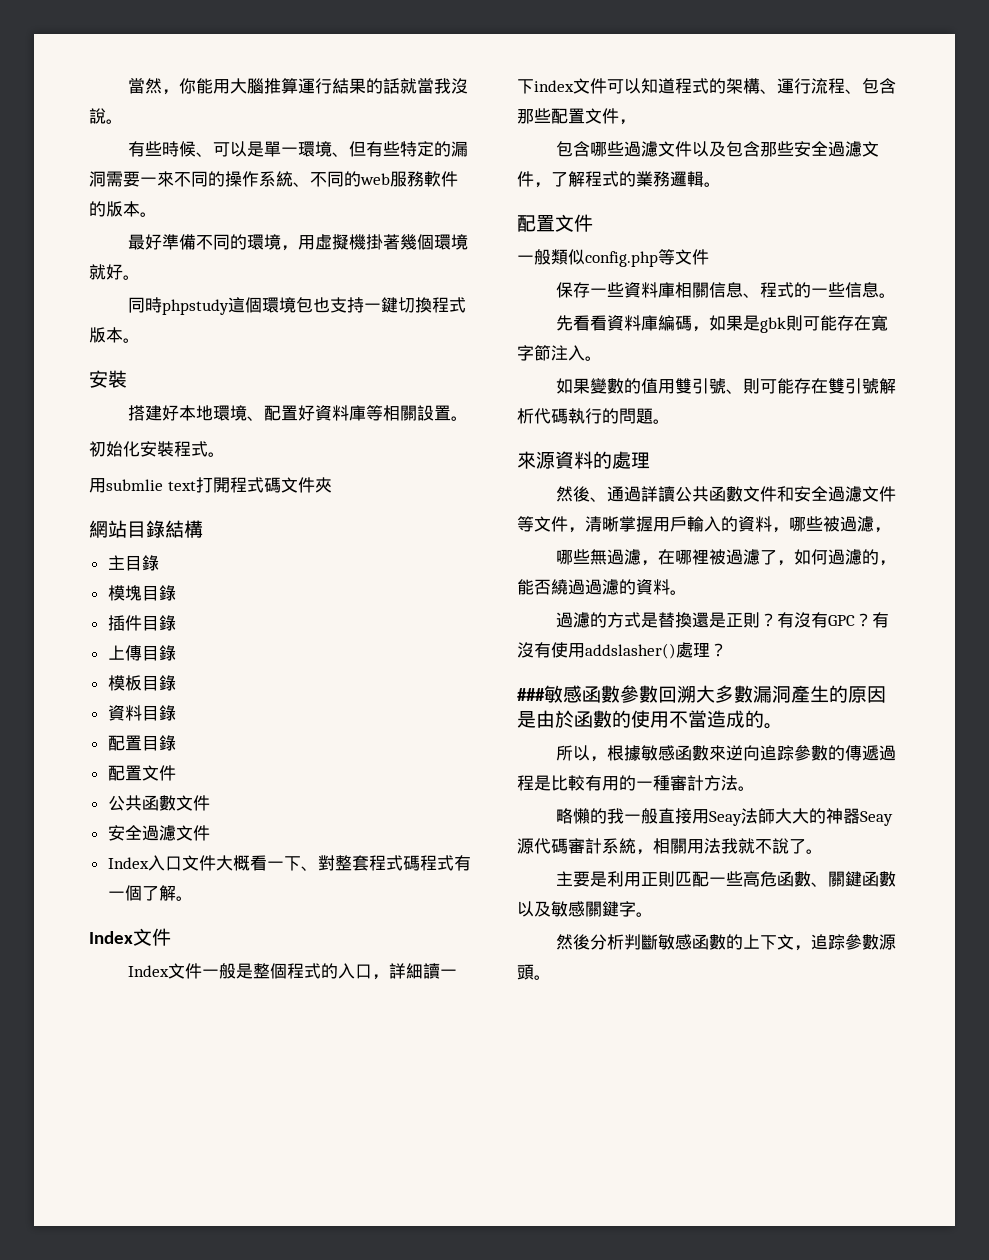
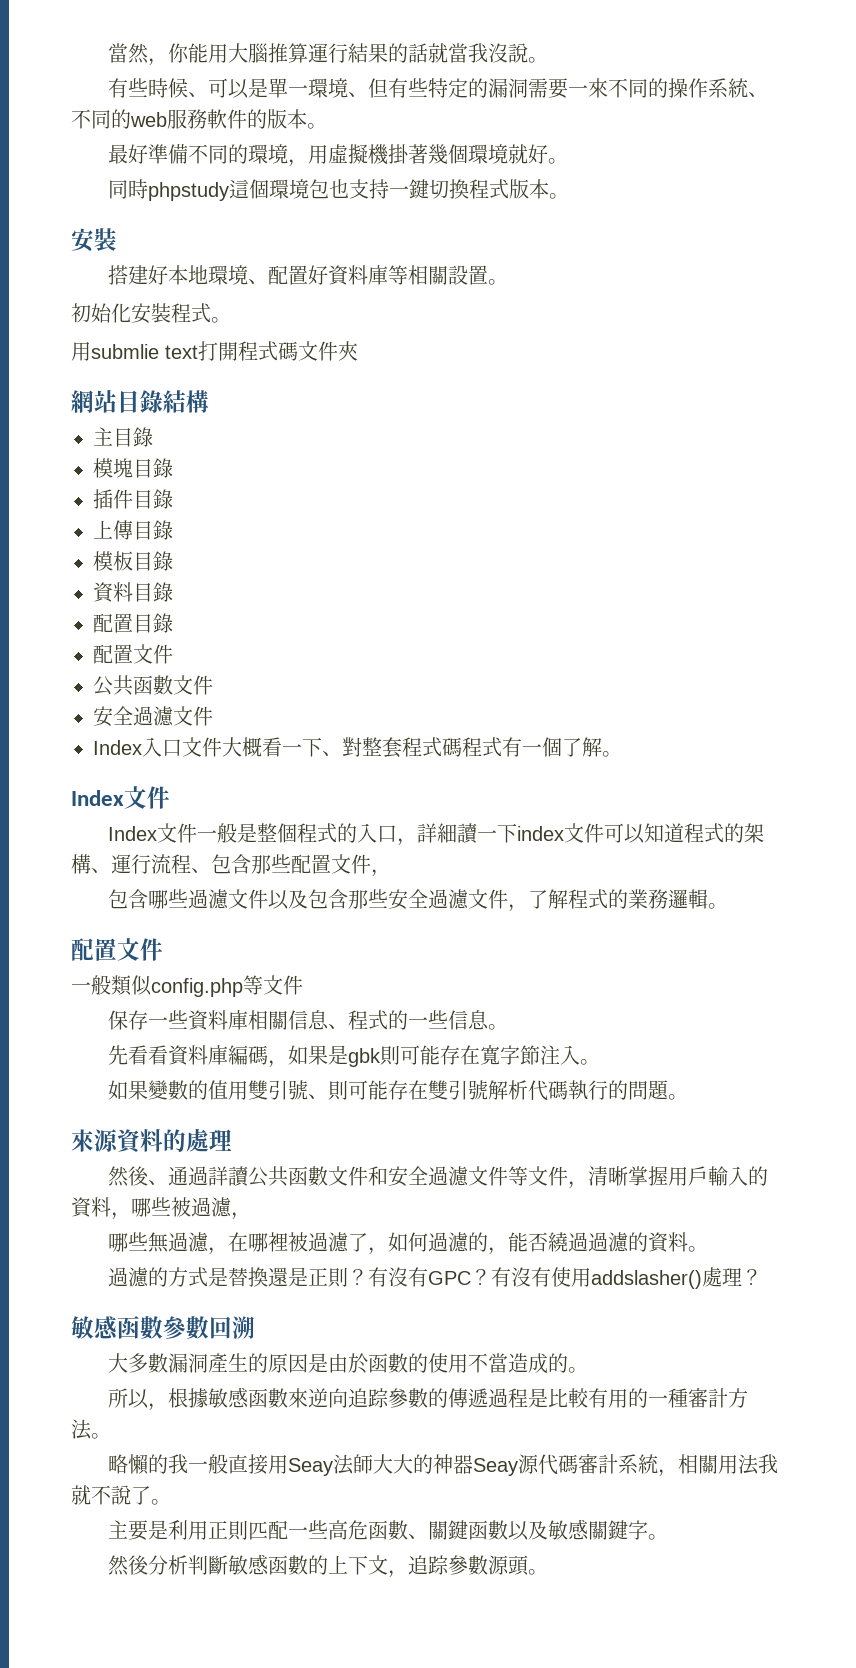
[517,688,545,701] ### -> (763, 1277) none
(696, 694) none -> (255, 1327) //

